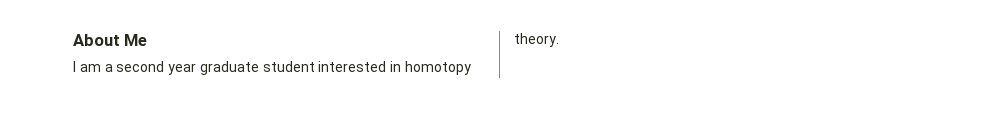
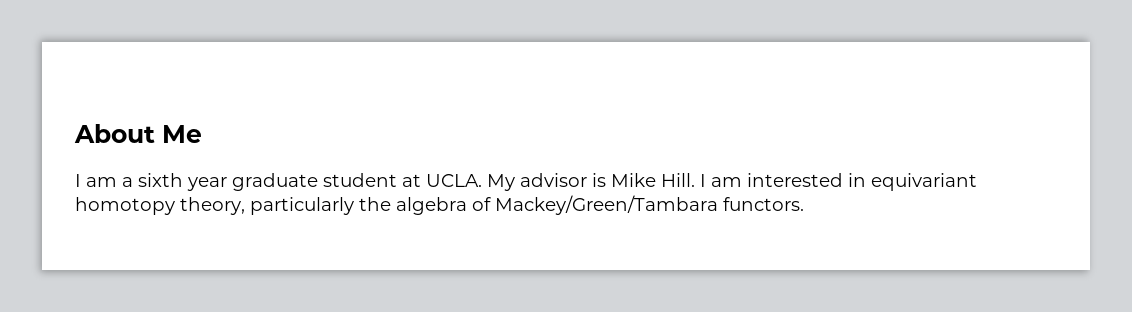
[116,61,165,72] second -> [138,173,183,187] sixth
[318,61,472,75] [514,33,559,47] interested in homotopy theory. -> [402,173,977,191] [75,195,804,215] at UCLA. My advisor is Mike Hill. I am interested in equivariant homotopy theory, particularly the algebra of Mackey/Green/Tambara functors.

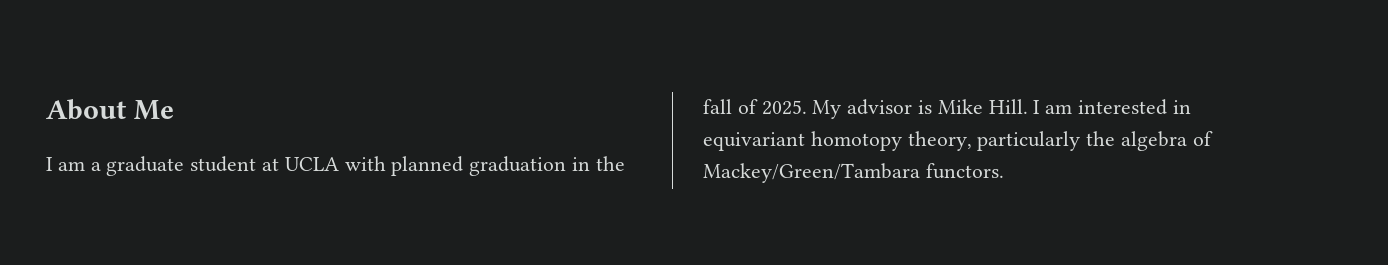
[138,173,227,191] sixth year -> (101, 166) none
[426,174,482,187] UCLA. -> [284,156,625,176] [703,99,807,115] UCLA with planned graduation in the fall of 2025.

